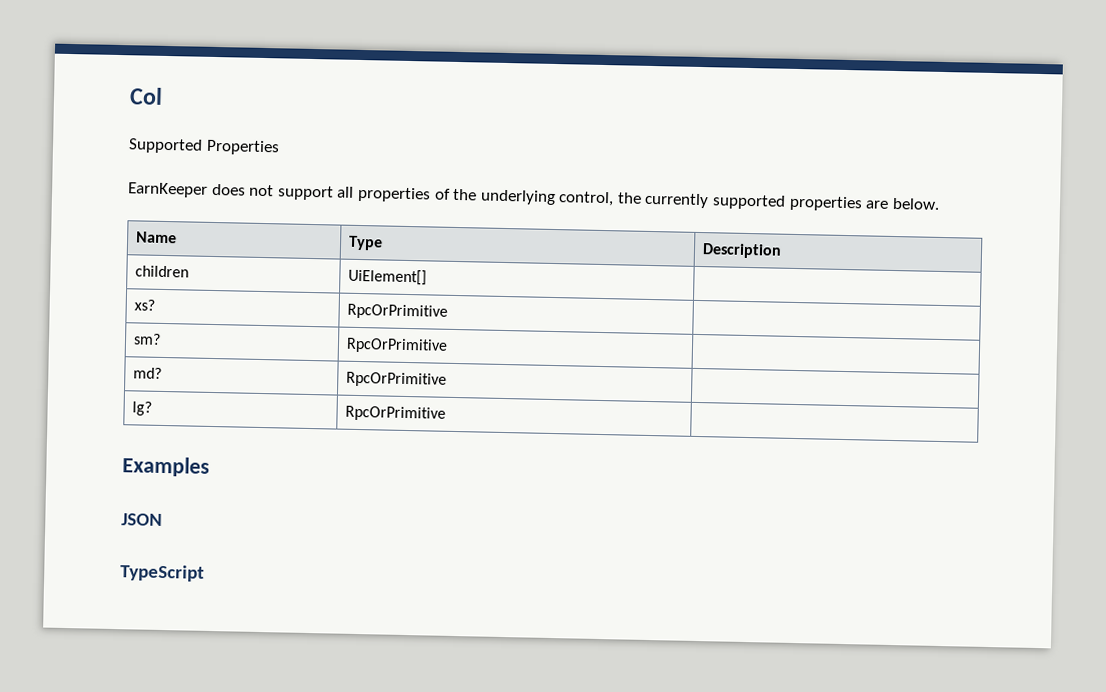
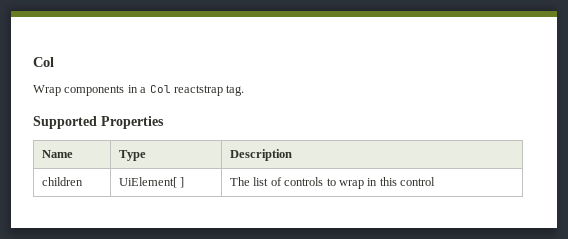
[128,138,280,156] [127,182,940,212] [135,231,177,244] [347,235,383,251] [701,243,782,259] [134,265,189,278] [347,268,427,286] [133,299,155,311] [346,303,448,320] [132,333,161,345] [345,337,448,354] [132,367,162,379] [345,371,447,388] [131,401,152,416] [344,405,446,422] [122,456,210,477] [121,513,163,526] [120,564,205,582] Supported Properties // EarnKeeper does not support all properties of the underlying control, the currently supported properties are below. // Name | Type | Description // children | UiElement[] | // xs? | RpcOrPrimitive | // sm? | RpcOrPrimitive | // md? | RpcOrPrimitive | // lg? | RpcOrPrimitive | // Examples // JSON // TypeScript -> [33,85,245,96] [33,116,164,129] [42,150,74,158] [119,150,147,161] [230,149,293,161] [42,177,84,186] [119,177,185,188] [230,177,436,189] Wrap components in a Col reactstrap tag. // Supported Properties // Name | Type | Description // children | UiElement[ ] | The list of controls to wrap in this control

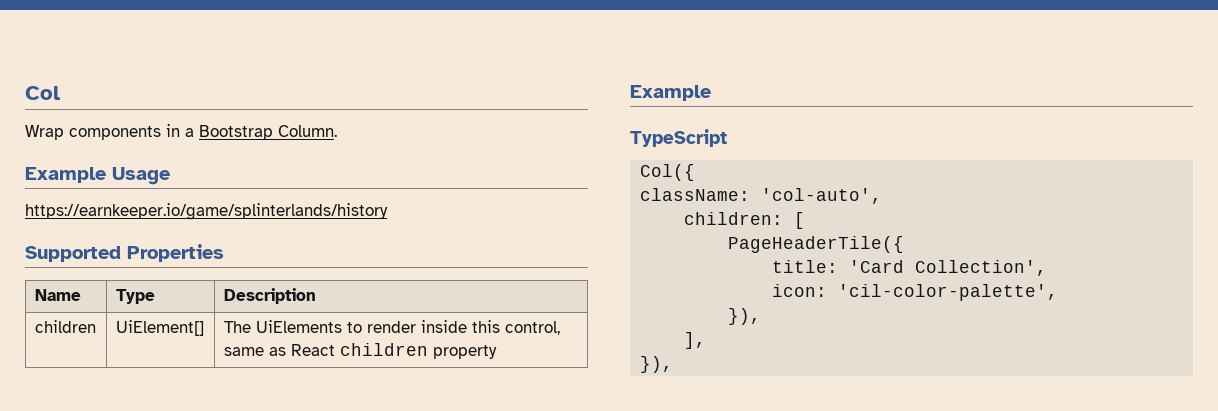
[149,85,245,96] Col reactstrap tag. -> [199,125,337,140] [25,167,170,185] [25,203,388,220] Bootstrap Column. // Example Usage // https://earnkeeper.io/game/splinterlands/history
[119,177,185,188] UiElement[ ] -> [115,320,204,336] UiElement[]
[253,177,436,189] list of controls to wrap in this control -> [255,320,560,335] [223,343,497,359] [630,85,711,101] [630,129,727,147] [640,164,696,181] [640,188,883,204] [684,212,806,229] [728,236,905,253] [772,260,1048,276] [772,284,1059,301] [728,308,762,325] [684,332,707,349] [640,356,674,373] UiElements to render inside this control, same as React children property // Example // TypeScript // Col({ // className: 'col-auto', // children: [ // PageHeaderTile({ // title: 'Card Collection', // icon: 'cil-color-palette', // }), // ], // }),

